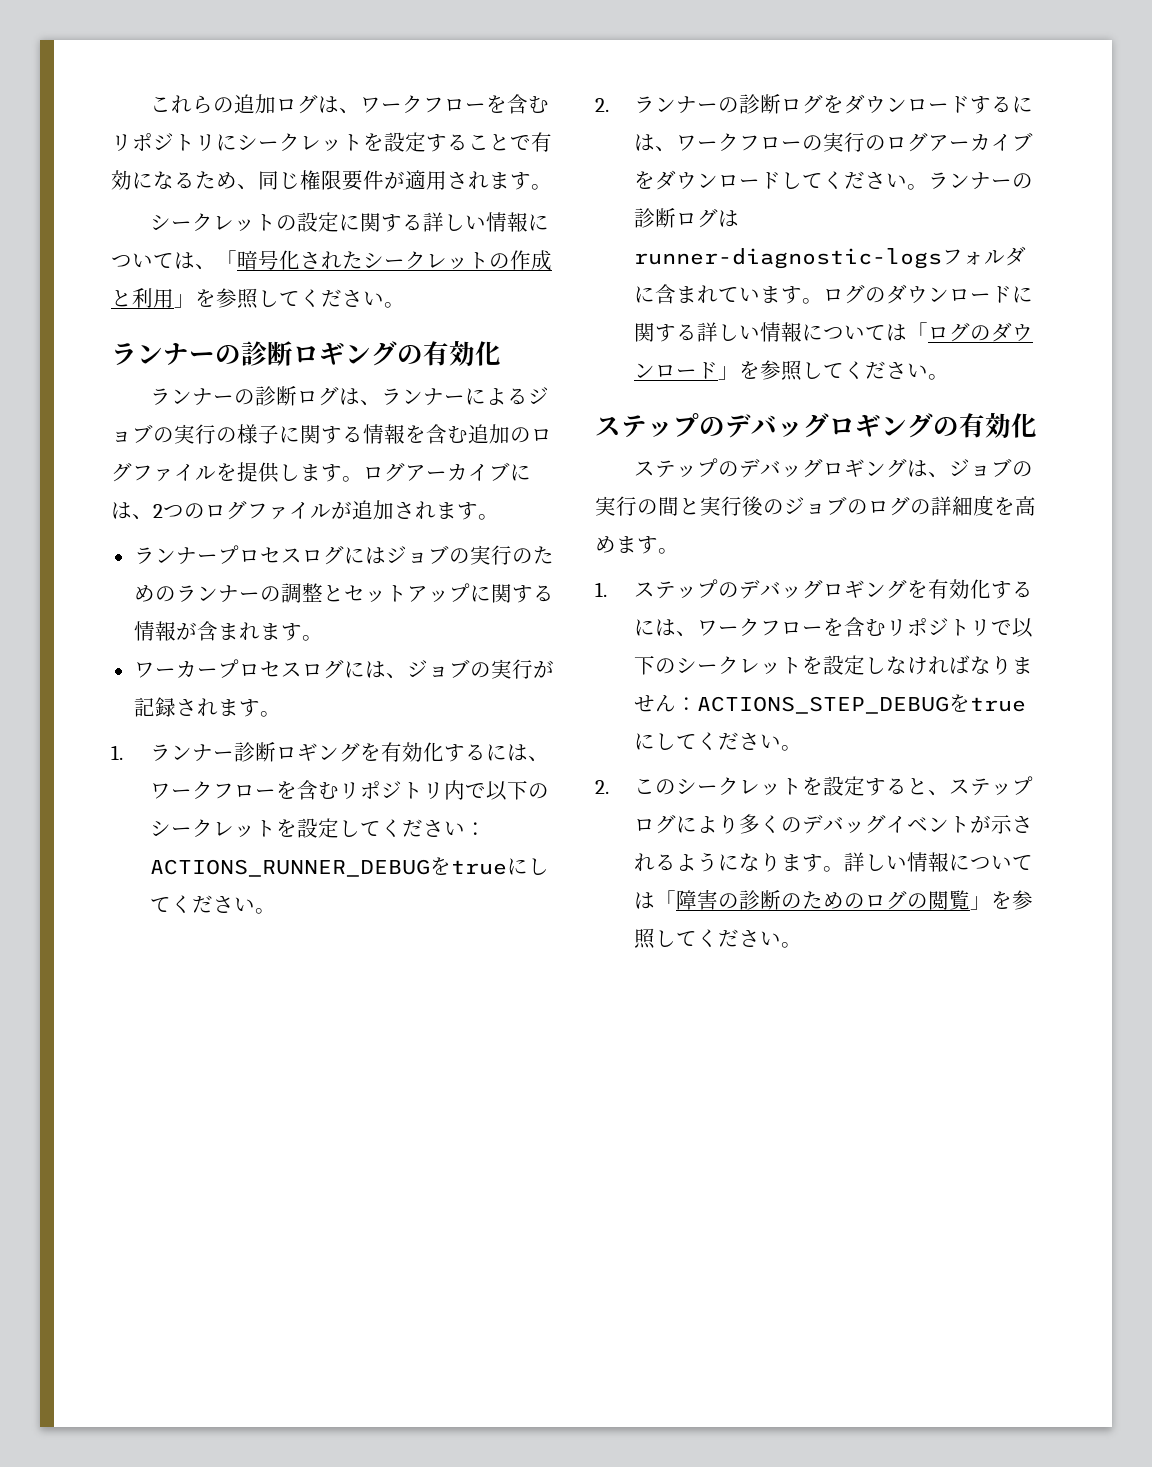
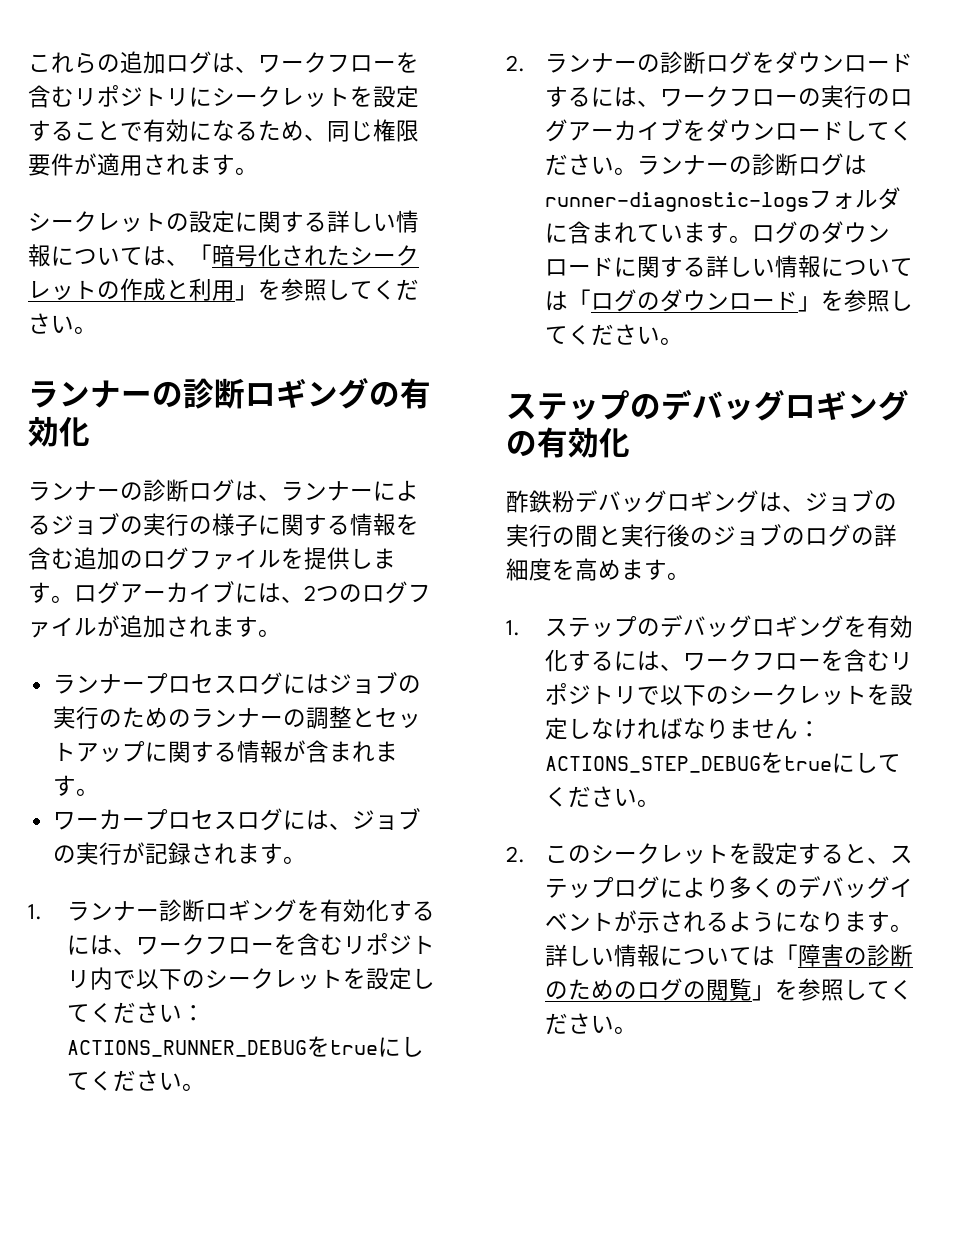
[633,458,739,478] ステップの -> [506,490,575,513] 酢鉄粉

